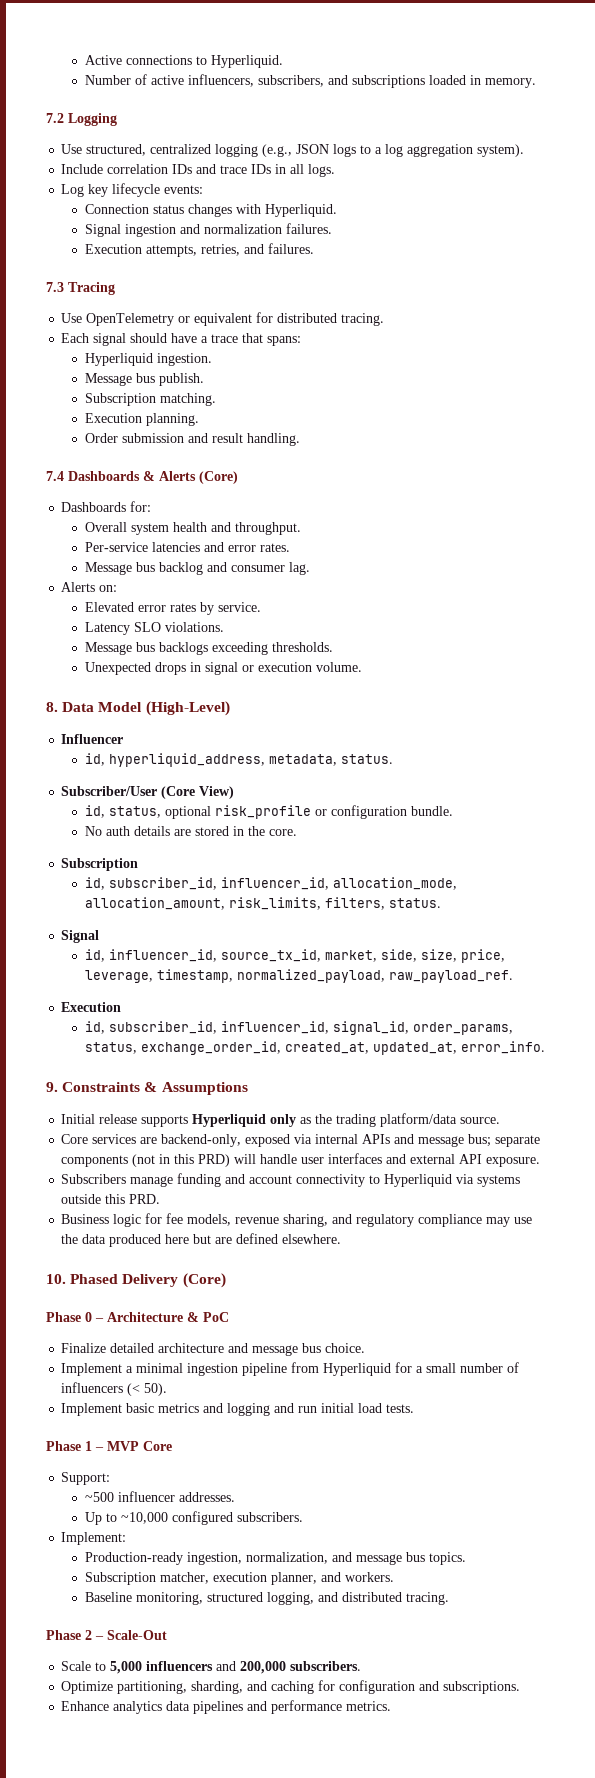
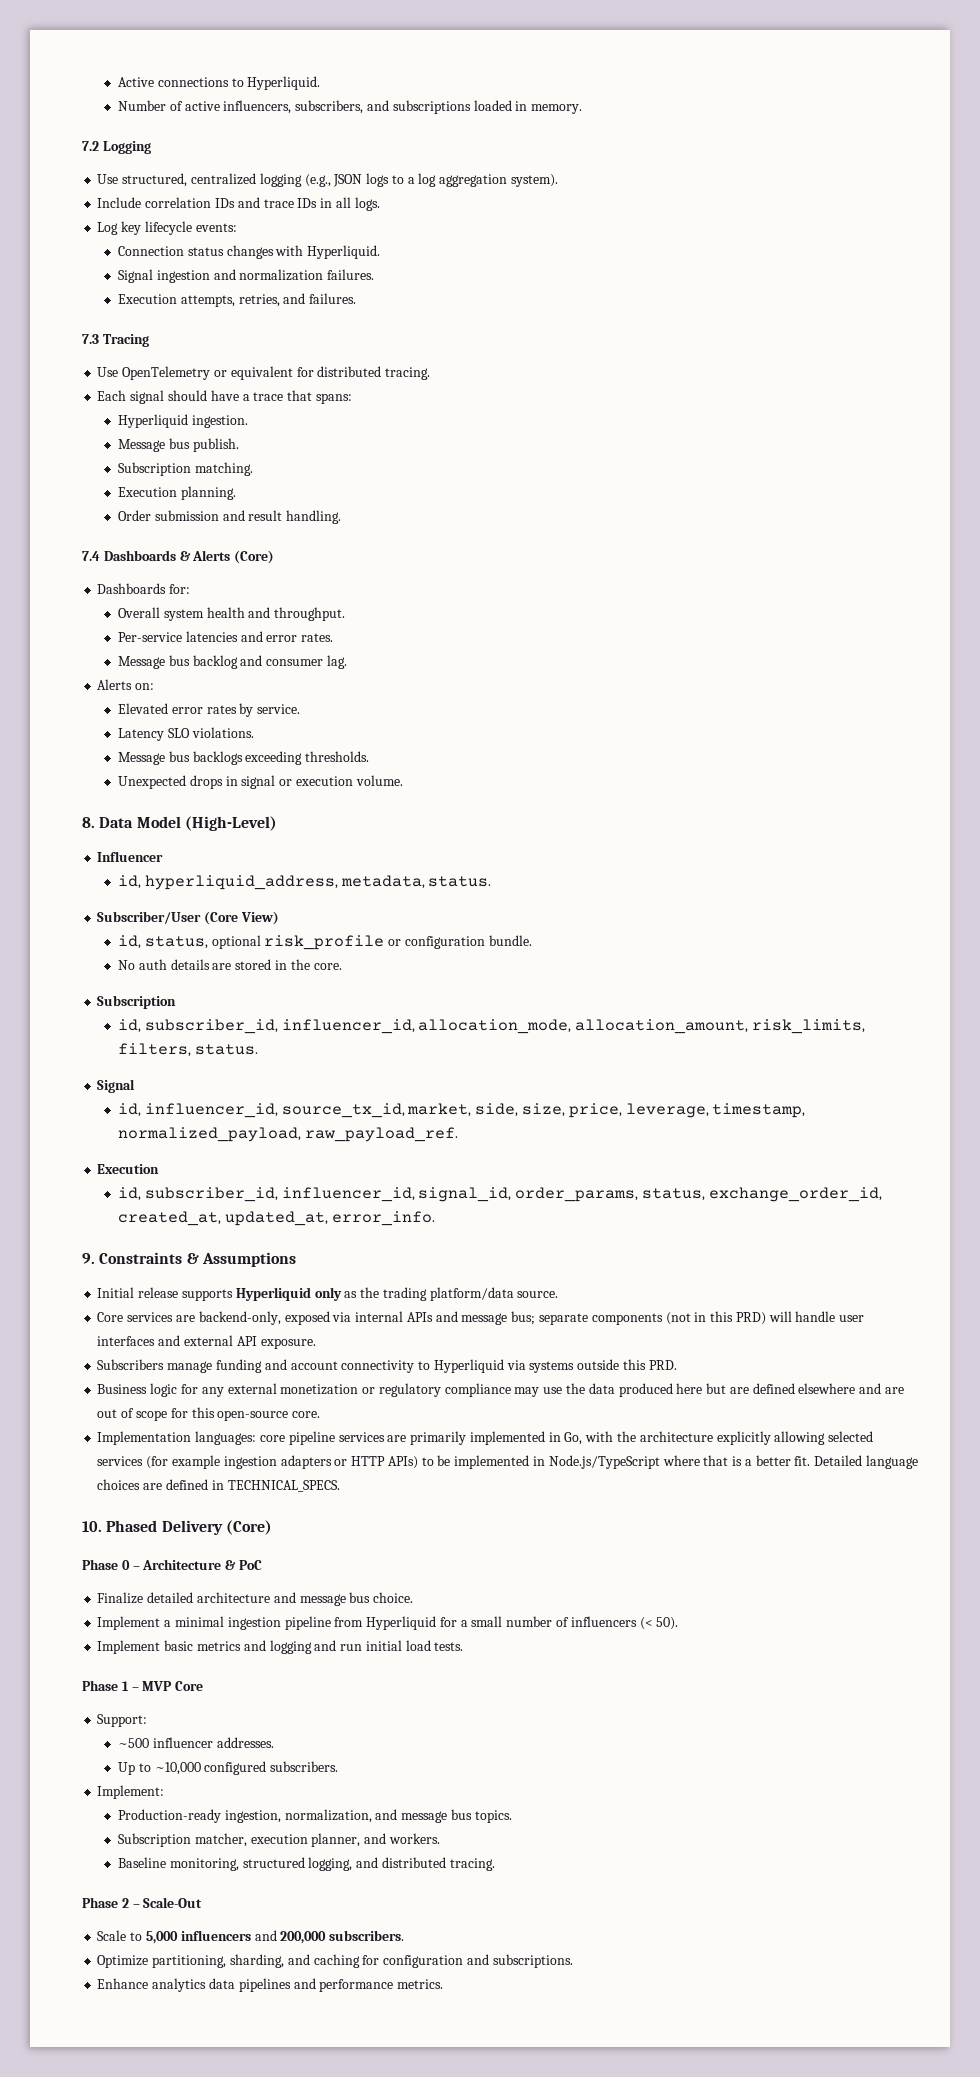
[166,1213,353,1227] fee models, revenue sharing, and -> [201,1383,376,1397] any external monetization or
[282,1234,342,1244] elsewhere. -> [798,1383,904,1394] [97,1407,321,1421] [97,1431,874,1445] [97,1455,918,1469] [97,1479,340,1492] elsewhere and are out of scope for this open-source core. // Implementation languages: core pipeline services are primarily implemented in Go, with the architecture explicitly allowing selected services (for example ingestion adapters or HTTP APIs) to be implemented in Node.js/TypeScript where that is a better fit. Detailed language choices are defined in TECHNICAL_SPECS.

